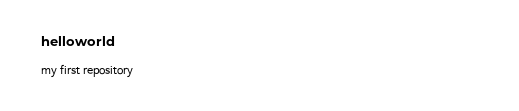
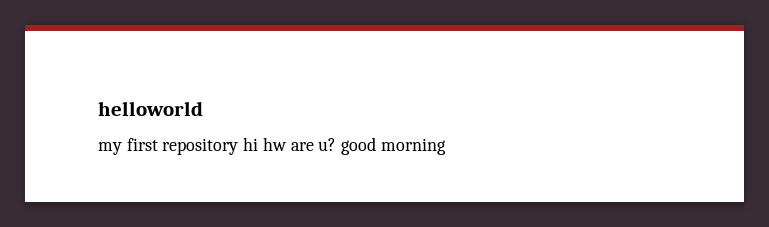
(133, 72) none -> [243,137,446,155] hi hw are u? good morning

